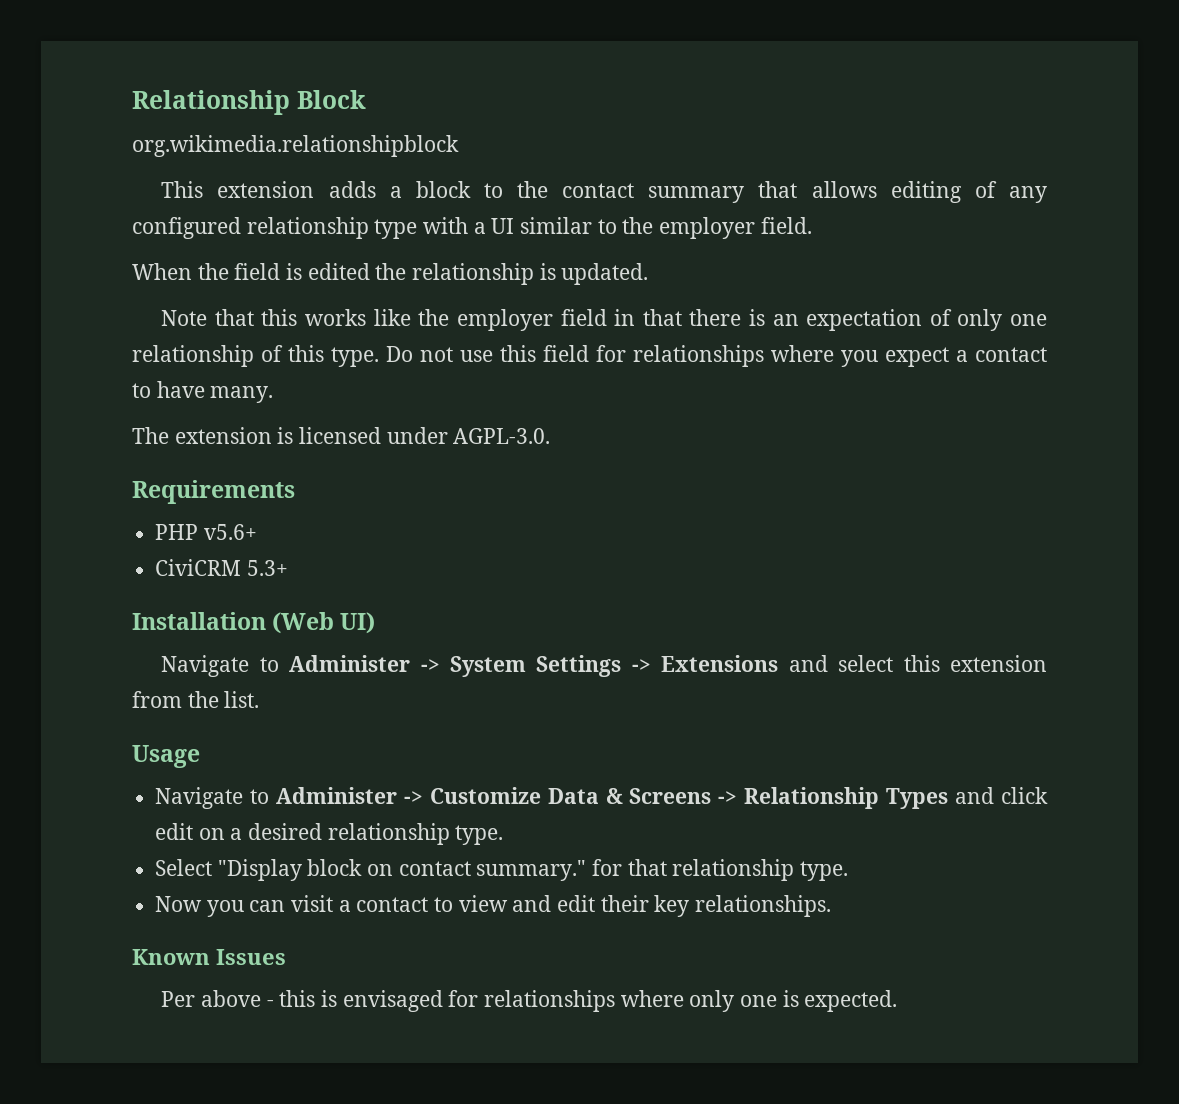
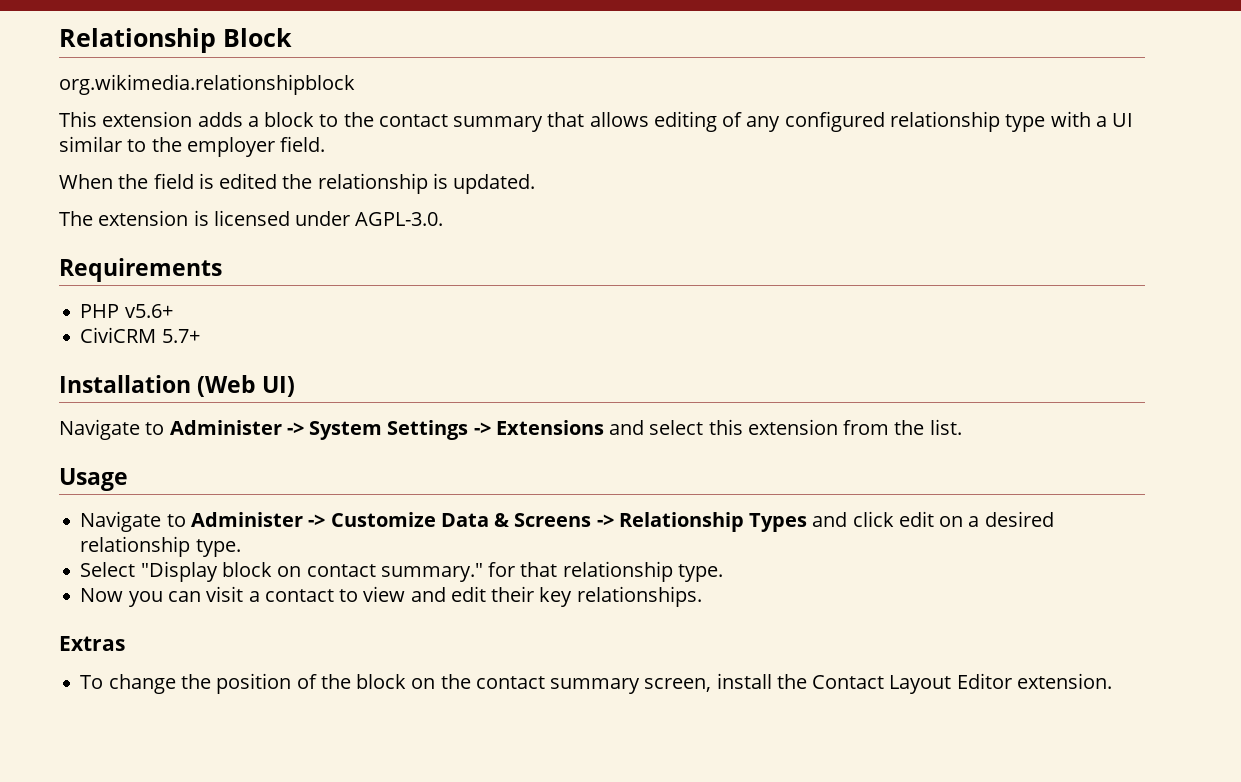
[161,309,1047,331] [132,345,1047,367] [132,381,274,403] // Note that this works like the employer field in that there is an expectation of only one relationship of this type. Do not use this field for relationships where you expect a contact to have many. -> (536, 184) none
[246,560,288,576] 5.3+ -> [161,329,200,343] 5.7+
[132,949,286,965] [161,990,898,1012] Known Issues // Per above - this is envisaged for relationships where only one is expected. -> [59,636,125,651] [80,673,1112,694] Extras // To change the position of the block on the contact summary screen, install the Contact Layout Editor extension.

